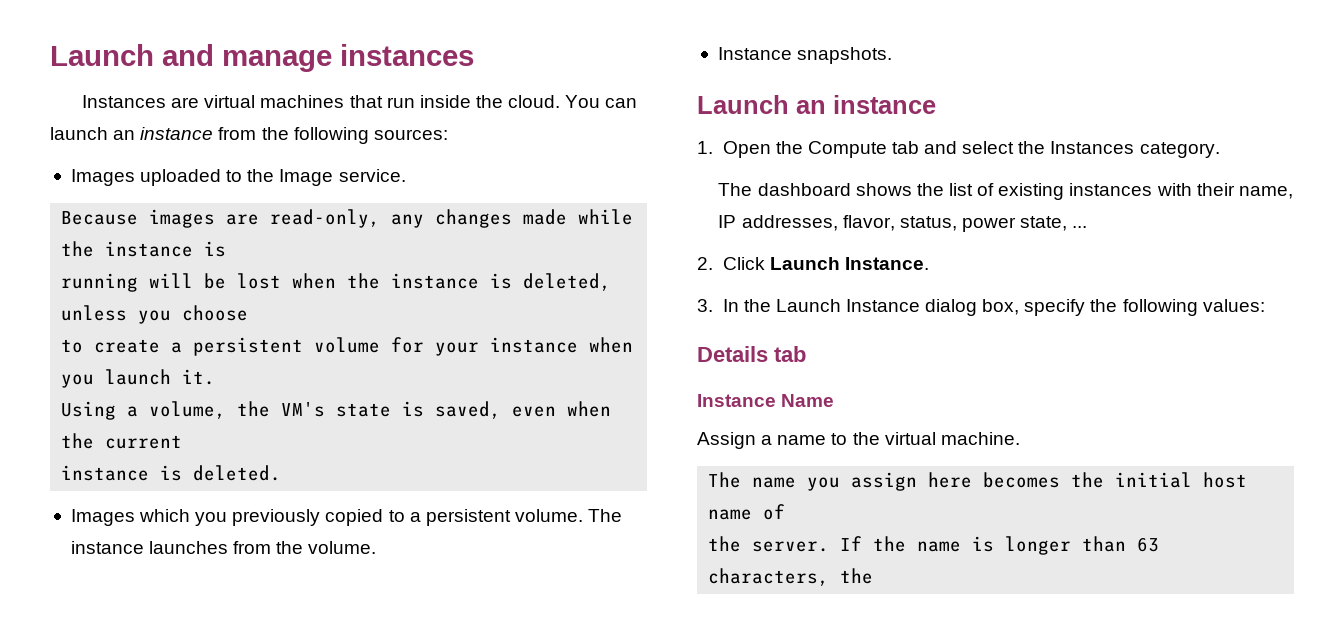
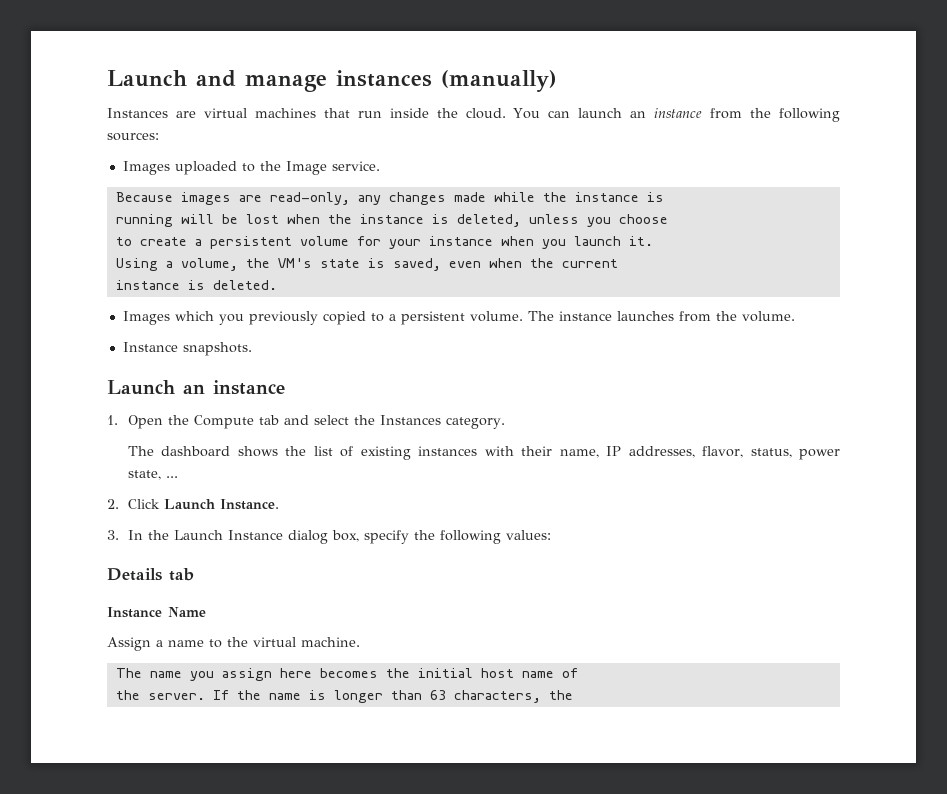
(474, 55) none -> [441,70,557,92] (manually)

